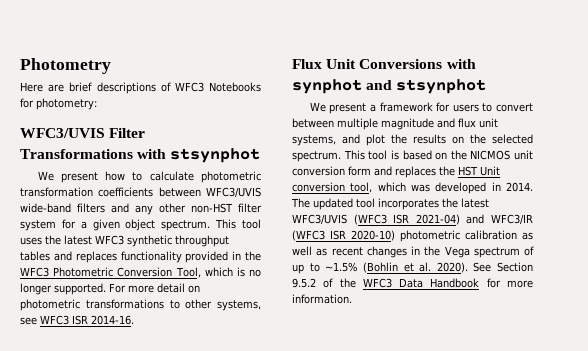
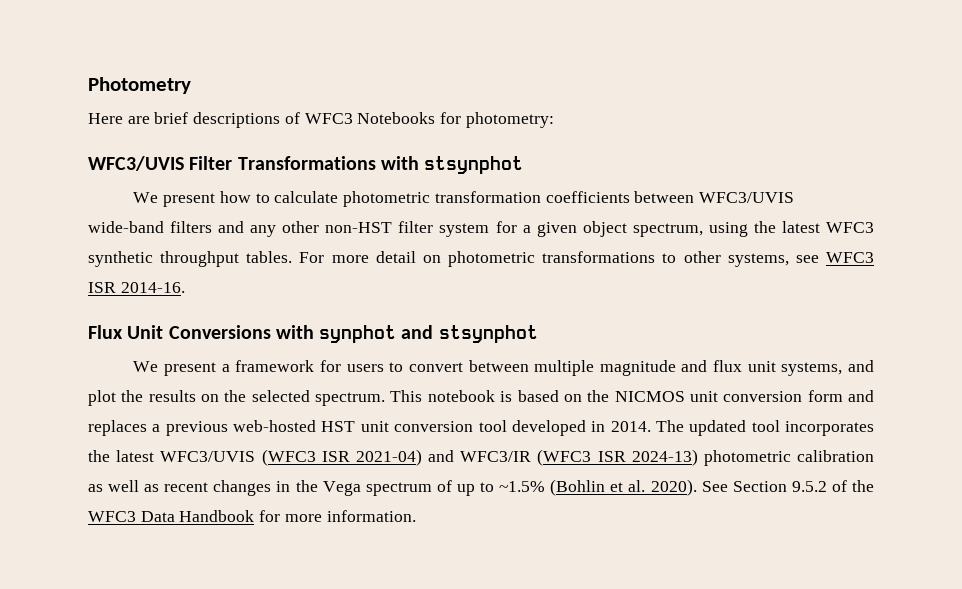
[161,219,261,231] [20,237,42,245] spectrum. This tool uses -> [632,222,748,237] spectrum, using
[20,251,261,263] [20,267,262,278] [20,283,106,295] tables and replaces functionality provided in the WFC3 Photometric Conversion Tool, which is no longer supported. -> [246,251,293,263] tables.
[368,150,388,160] tool -> [427,390,495,402] notebook
[439,166,500,176] [292,182,430,193] the HST Unit conversion tool, which was -> [152,420,507,436] a previous web-hosted HST unit conversion tool
[351,230,395,241] 2020-10) -> [631,449,698,466] 2024-13)

